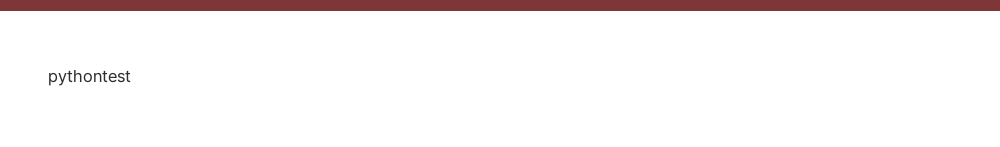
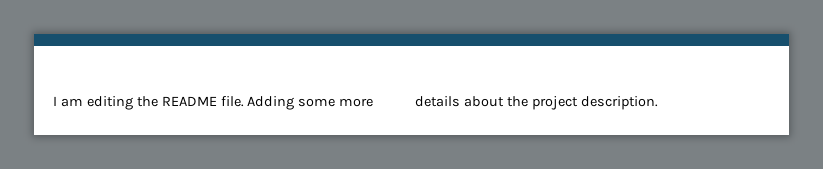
[48,69,131,86] pythontest -> [53,96,658,110] I am editing the README file. Adding some more details about the project description.

